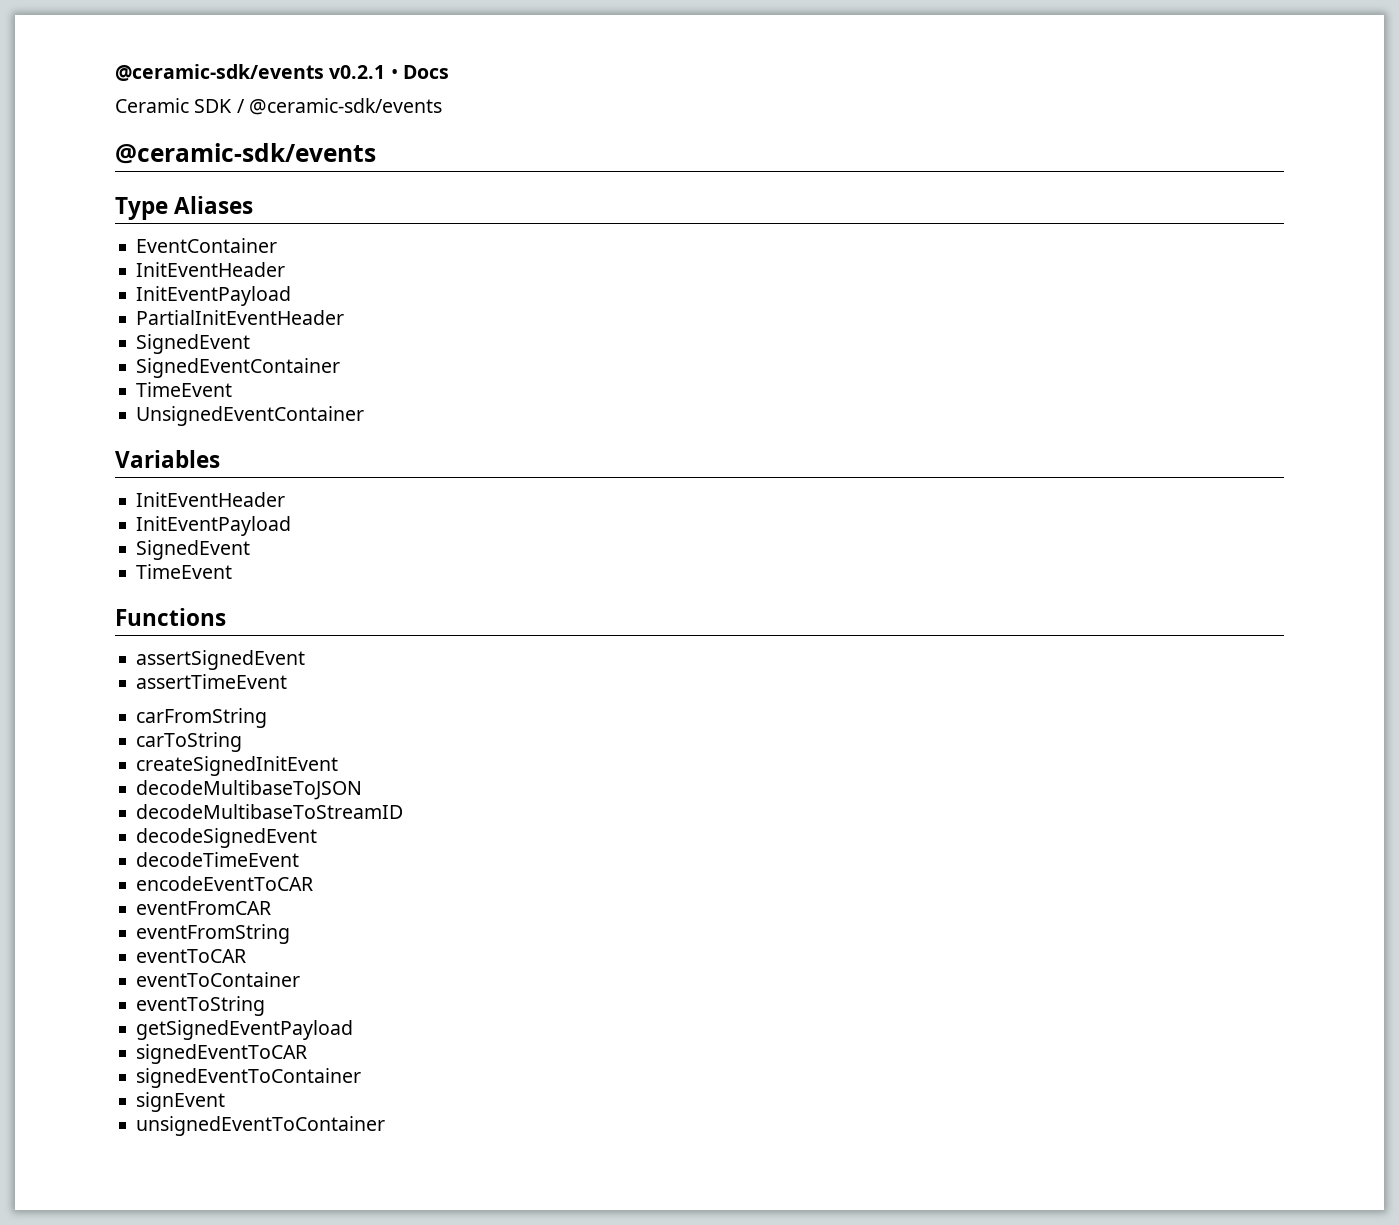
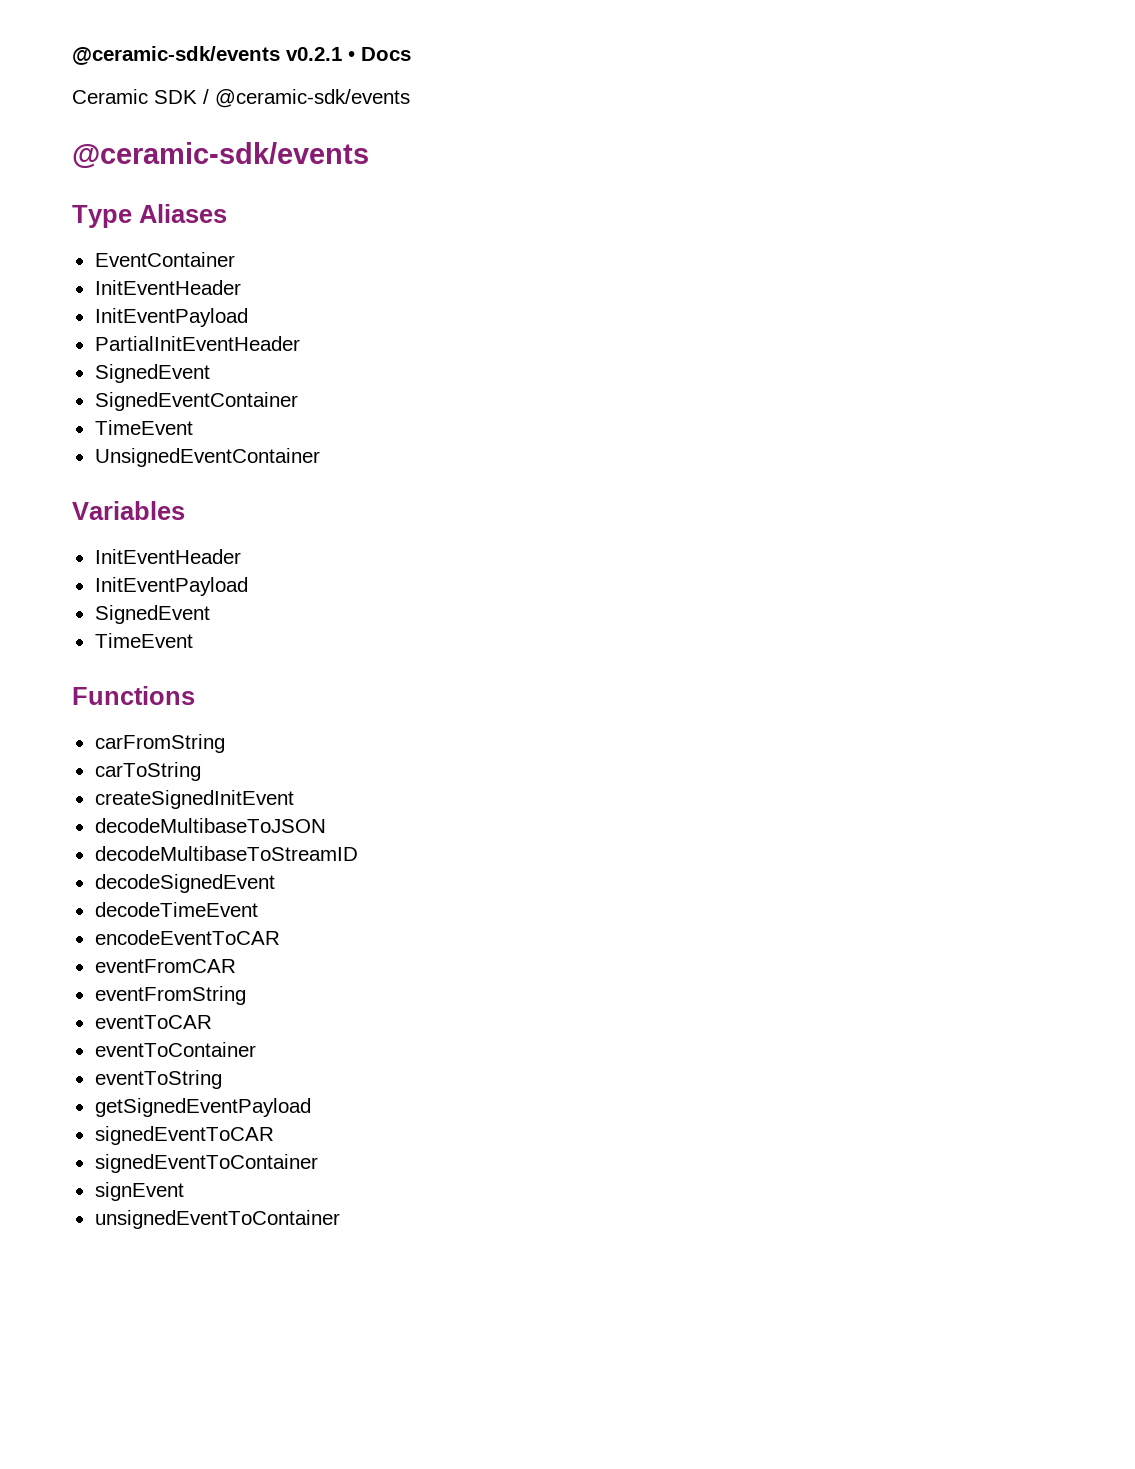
[136,650,306,670] [136,674,288,689] // assertSignedEvent // assertTimeEvent -> (195, 695) none

